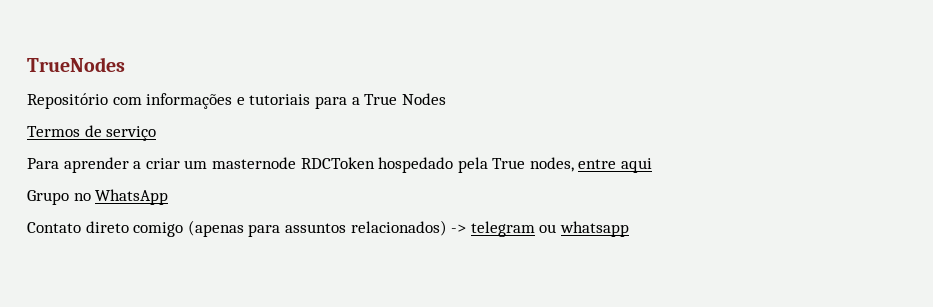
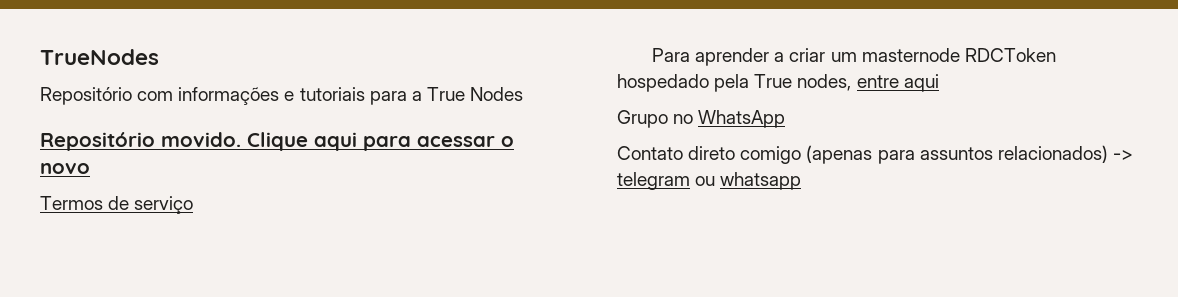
(446, 99) none -> [40,132,514,151] [40,163,90,174] // Repositório movido. Clique aqui para acessar o novo

